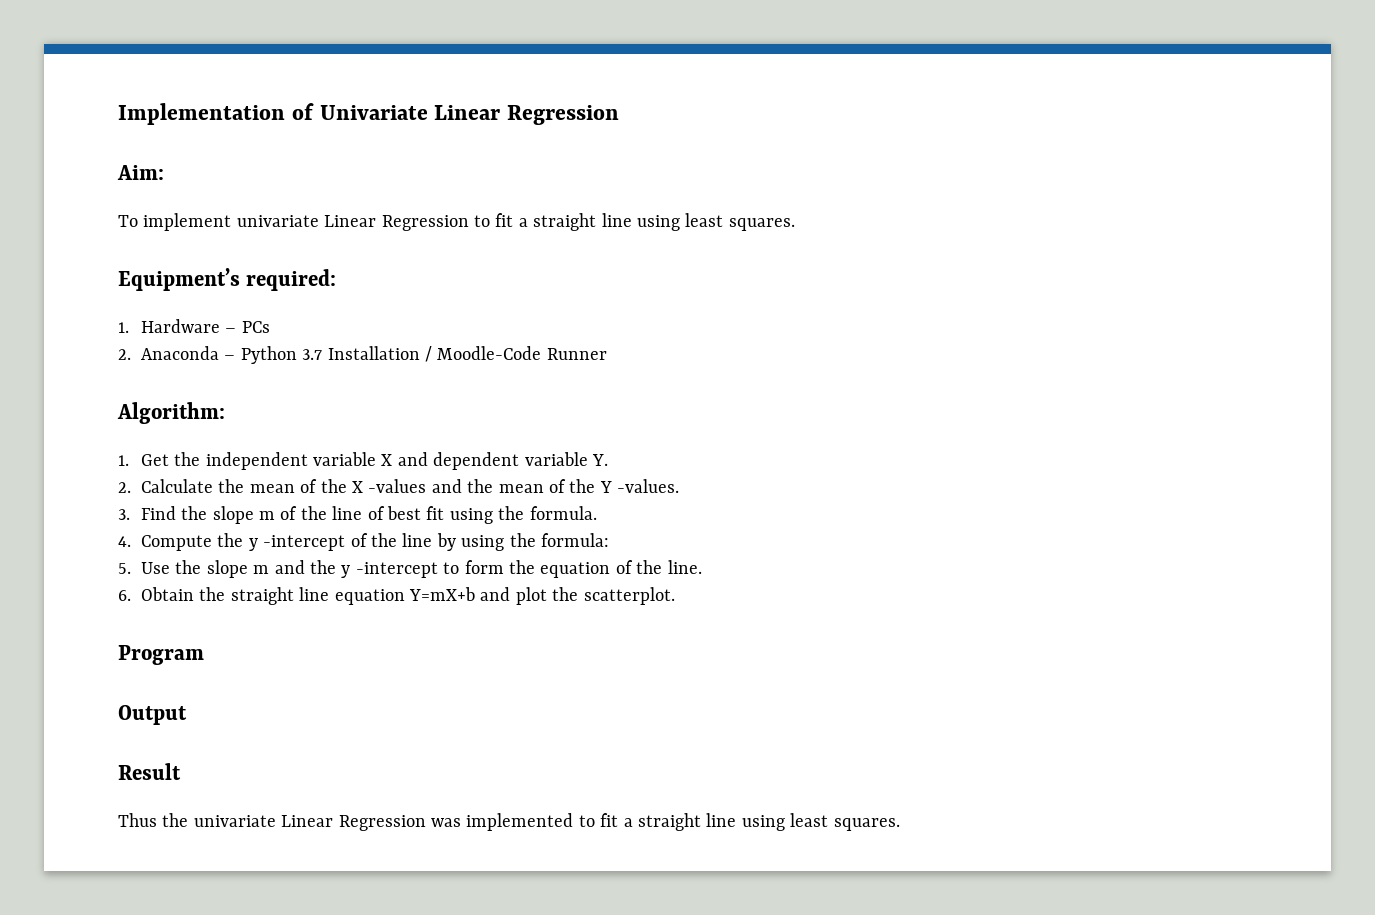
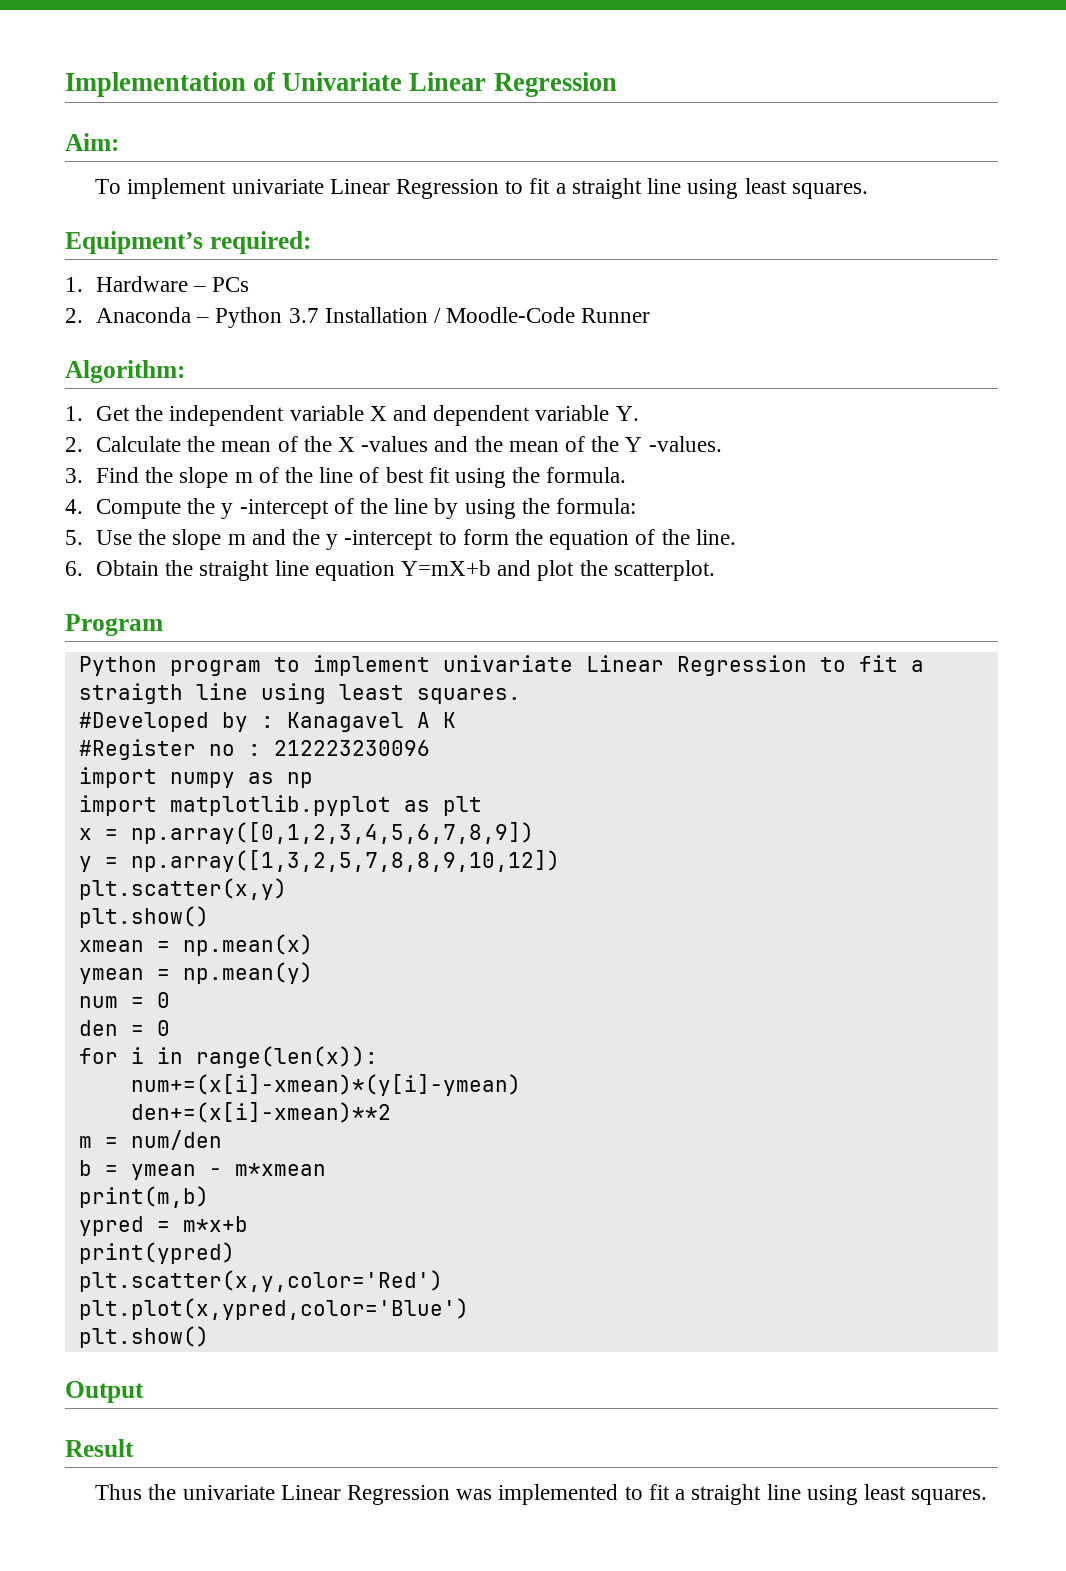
(204, 655) none -> [78,655,924,676] [78,683,521,704] [78,712,456,732] [78,739,430,760] [78,767,313,788] [78,795,482,816] [78,822,534,844] [78,850,560,872] [78,878,287,900] [78,906,209,928] [78,934,313,956] [78,962,313,984] [78,992,170,1008] [78,1020,170,1036] [78,1046,378,1068] [130,1074,521,1096] [130,1102,391,1123] [78,1130,222,1150] [78,1160,326,1180] [78,1186,209,1208] [78,1216,248,1236] [78,1242,235,1264] [78,1270,443,1292] [78,1298,469,1320] [78,1326,209,1348] // Python program to implement univariate Linear Regression to fit a straigth line using least squares. // #Developed by : Kanagavel A K // #Register no : 212223230096 // import numpy as np // import matplotlib.pyplot as plt // x = np.array([0,1,2,3,4,5,6,7,8,9]) // y = np.array([1,3,2,5,7,8,8,9,10,12]) // plt.scatter(x,y) // plt.show() // xmean = np.mean(x) // ymean = np.mean(y) // num = 0 // den = 0 // for i in range(len(x)): // num+=(x[i]-xmean)*(y[i]-ymean) // den+=(x[i]-xmean)**2 // m = num/den // b = ymean - m*xmean // print(m,b) // ypred = m*x+b // print(ypred) // plt.scatter(x,y,color='Red') // plt.plot(x,ypred,color='Blue') // plt.show()

